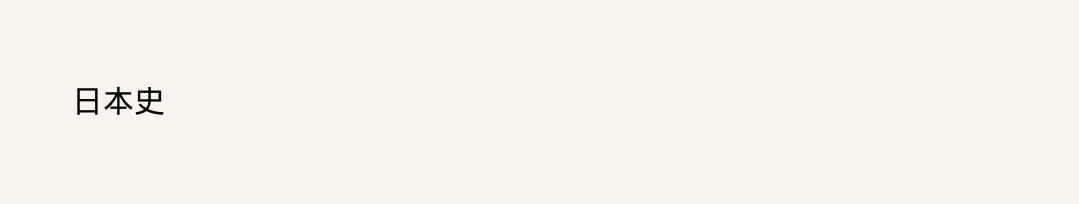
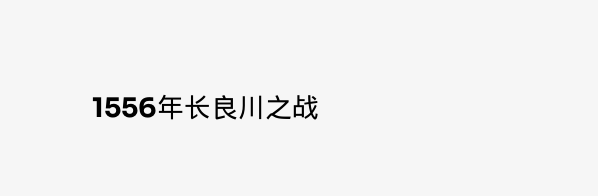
[72,86,165,115] 日本史 -> [92,94,319,120] 1556年长良川之战

